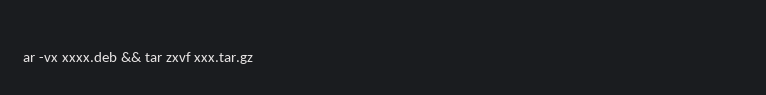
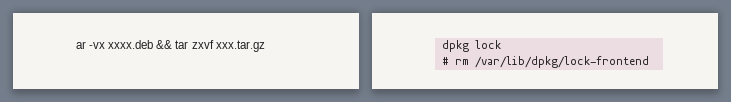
(254, 58) none -> [441,40,501,52] [441,56,649,68] // dpkg lock // # rm /var/lib/dpkg/lock-frontend

